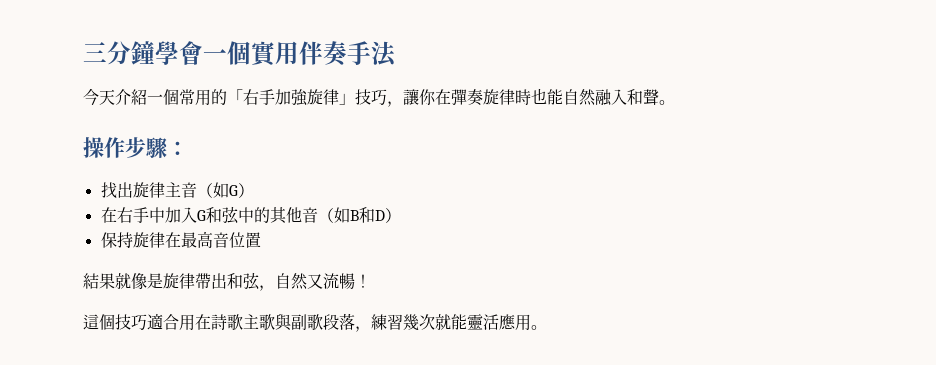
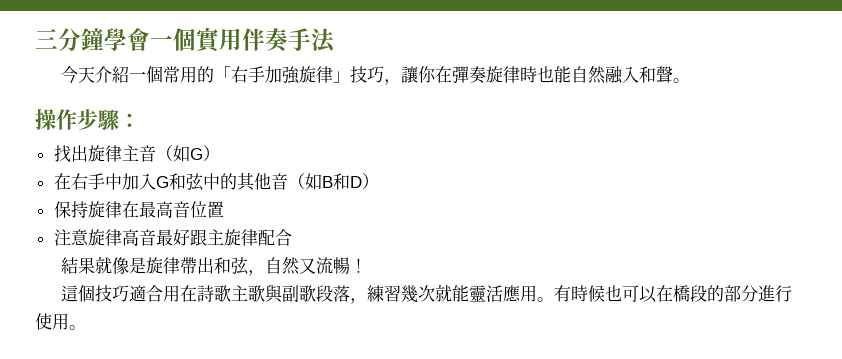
(261, 240) none -> [53,229,292,246] // 注意旋律高音最好跟主旋律配合
(547, 327) none -> [553,285,792,303] [35,313,86,330] 有時候也可以在橋段的部分進行使用。

